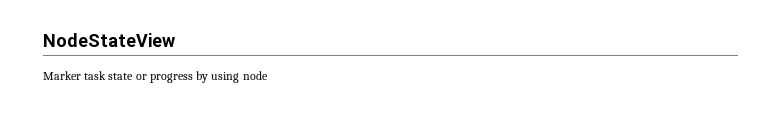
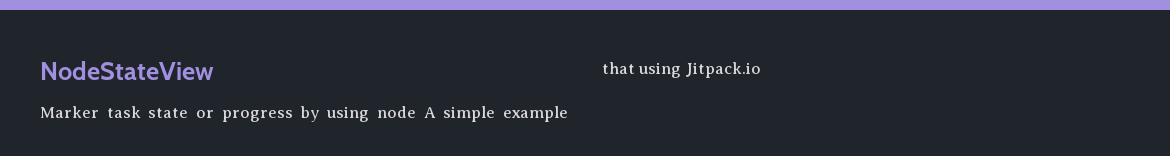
(268, 75) none -> [423,106,568,122] [602,62,761,78] A simple example that using Jitpack.io

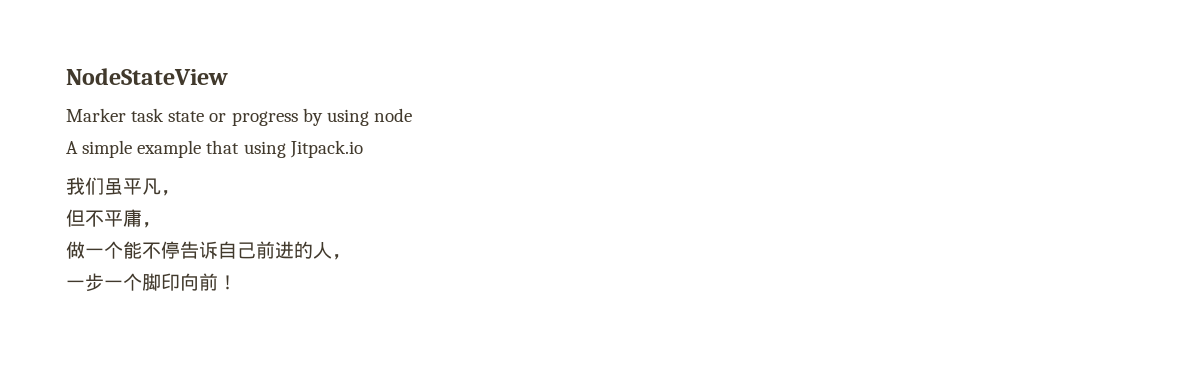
(416, 112) none -> (412, 115) //
(761, 70) none -> [66,177,180,196] [66,209,161,228] [66,241,351,260] [66,273,237,292] // 我们虽平凡， // 但不平庸， // 做一个能不停告诉自己前进的人， // 一步一个脚印向前！

